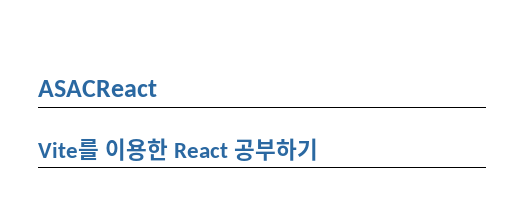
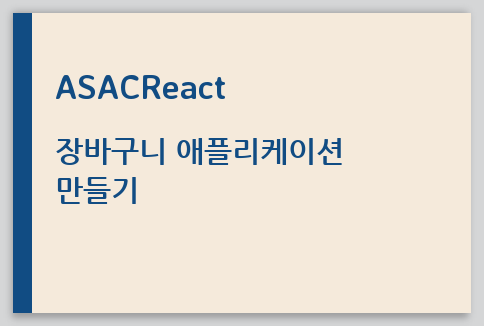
[38,138,319,161] Vite를 이용한 React 공부하기 -> [55,138,344,165] [55,177,139,204] 장바구니 애플리케이션 만들기

